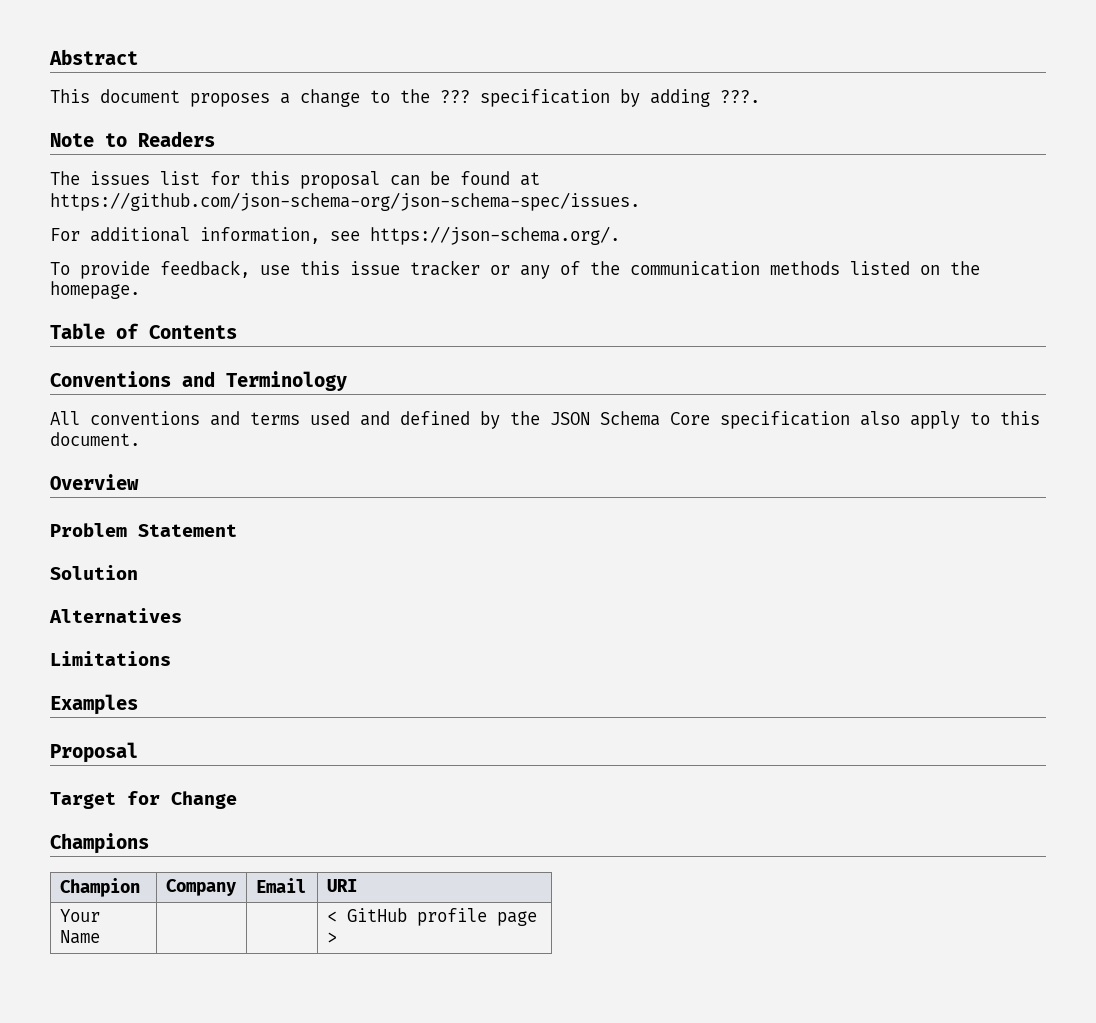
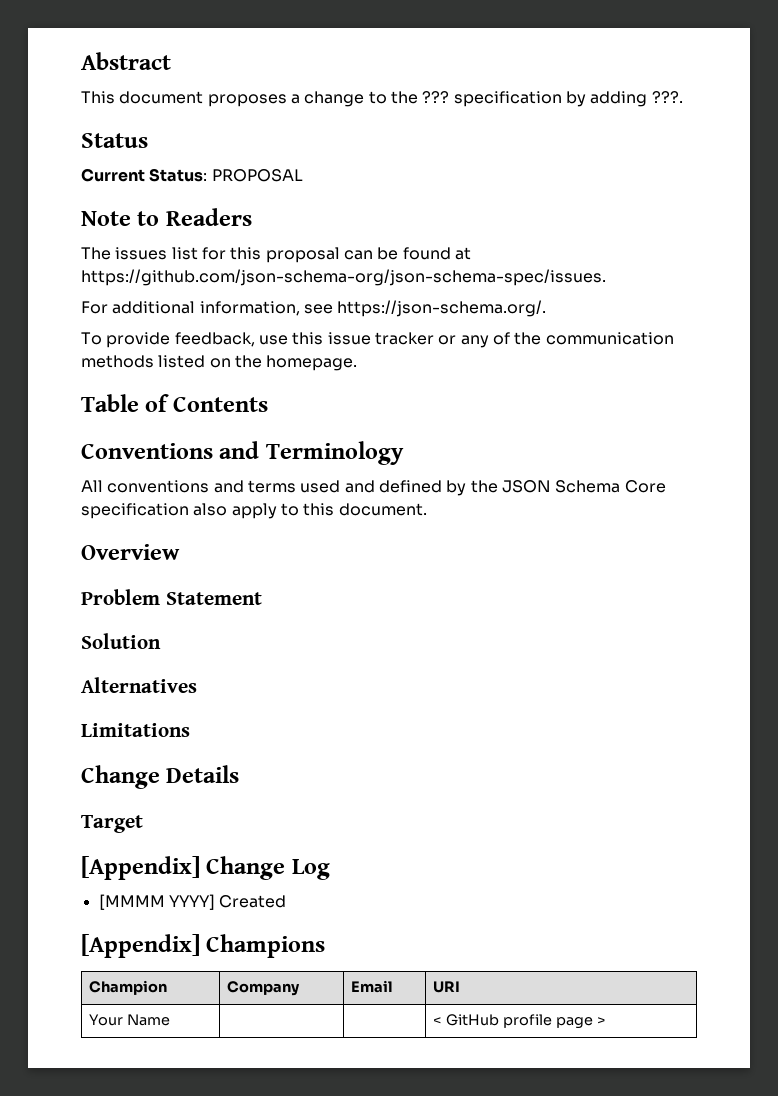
(760, 96) none -> [81,133,148,148] [81,168,303,182] // Status // Current Status: PROPOSAL
[50,694,138,715] [50,742,138,763] Examples // Proposal -> [81,765,240,789] Change Details
[127,791,237,809] for Change // -> [81,856,330,880] [98,894,287,910] [81,934,200,958] // [Appendix] Change Log // [MMMM YYYY] Created // [Appendix]

